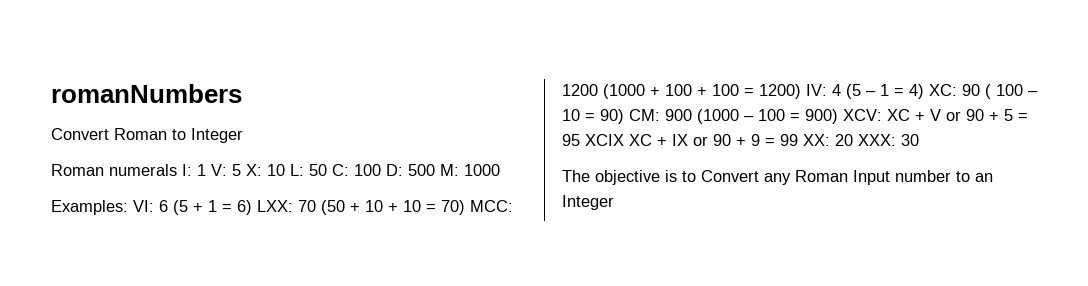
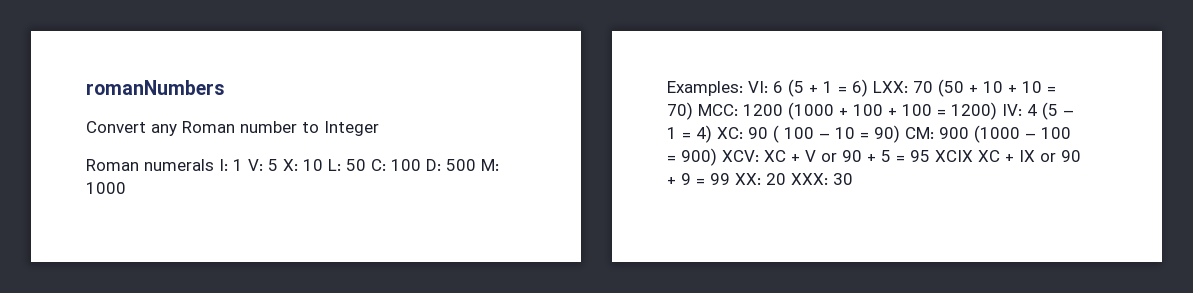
[114,128,167,140] Roman -> [151,121,297,136] any Roman number
[562,170,993,185] [562,195,614,210] // The objective is to Convert any Roman Input number to an Integer -> (853, 179) none

